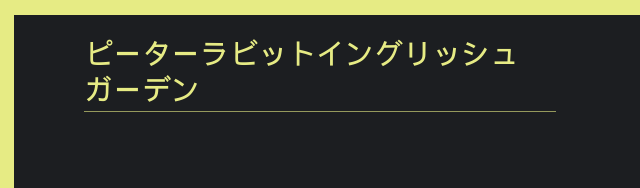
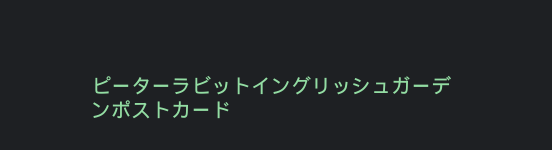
(200, 90) none -> [111,100,231,119] ポストカード

